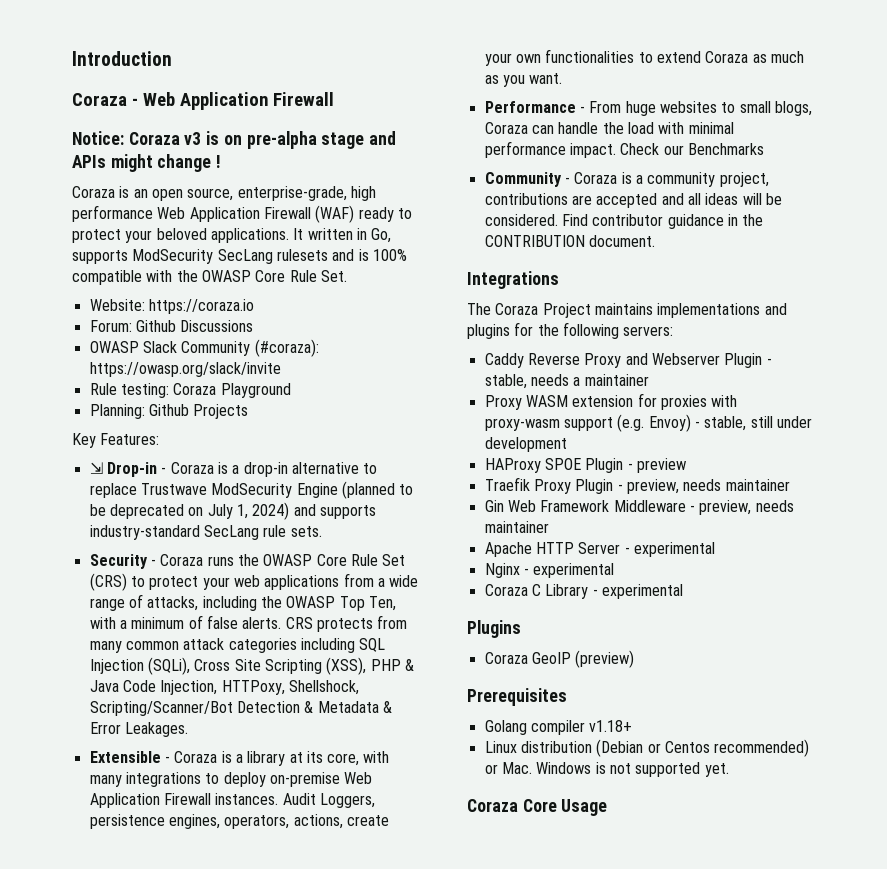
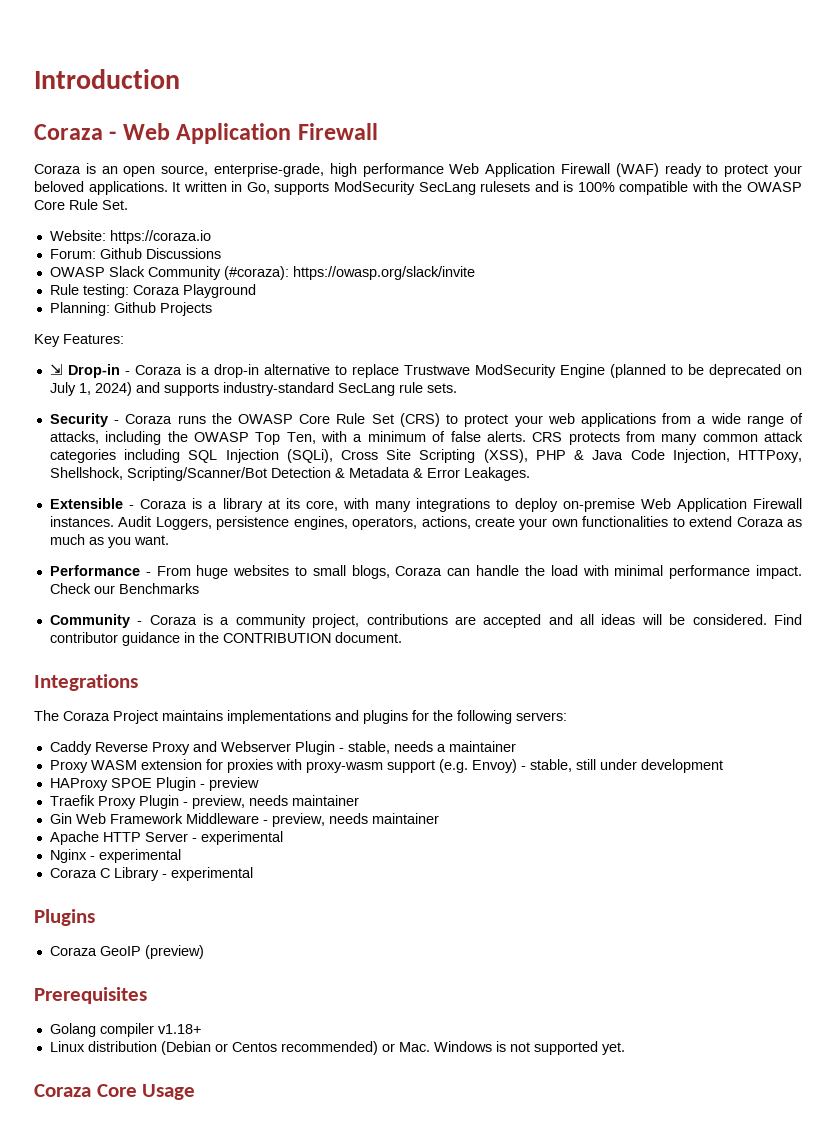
[72,131,397,149] [72,154,222,172] // Notice: Coraza v3 is on pre-alpha stage and APIs might change ! -> (378, 131) none

